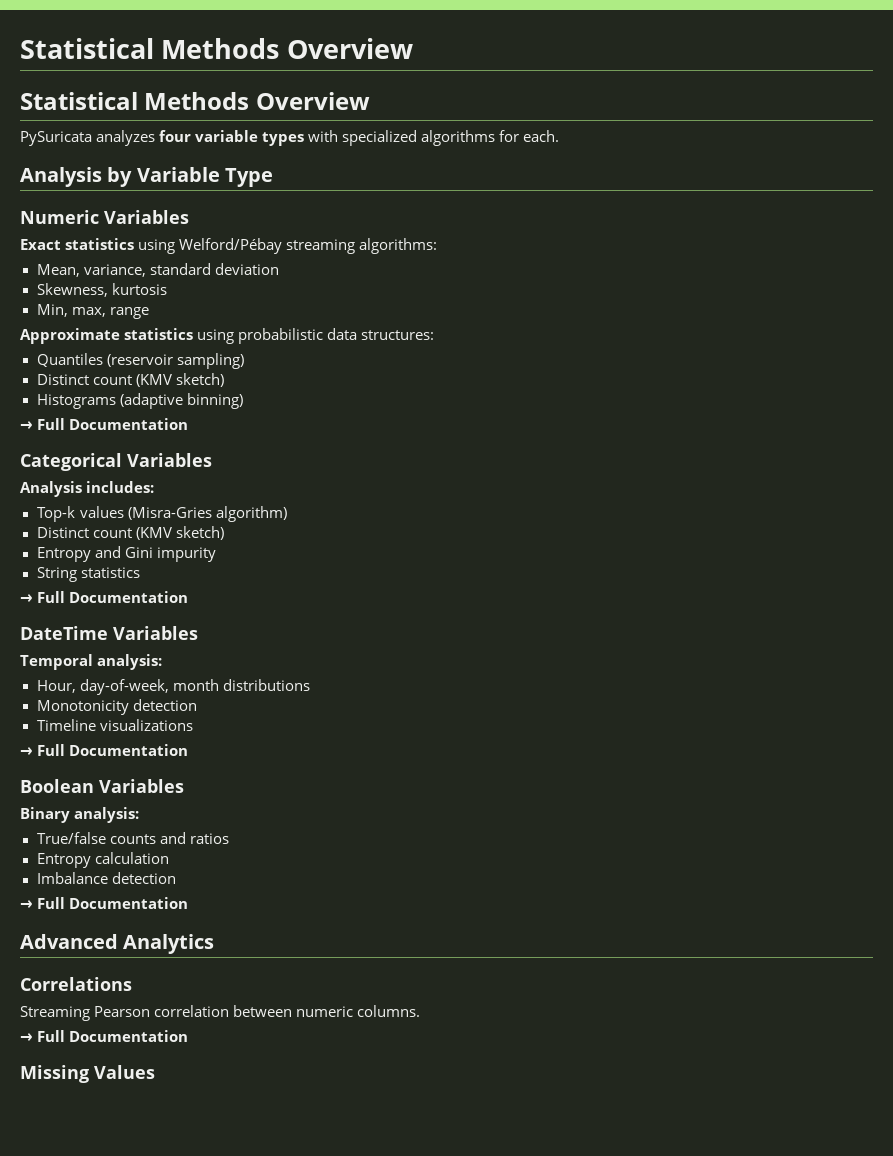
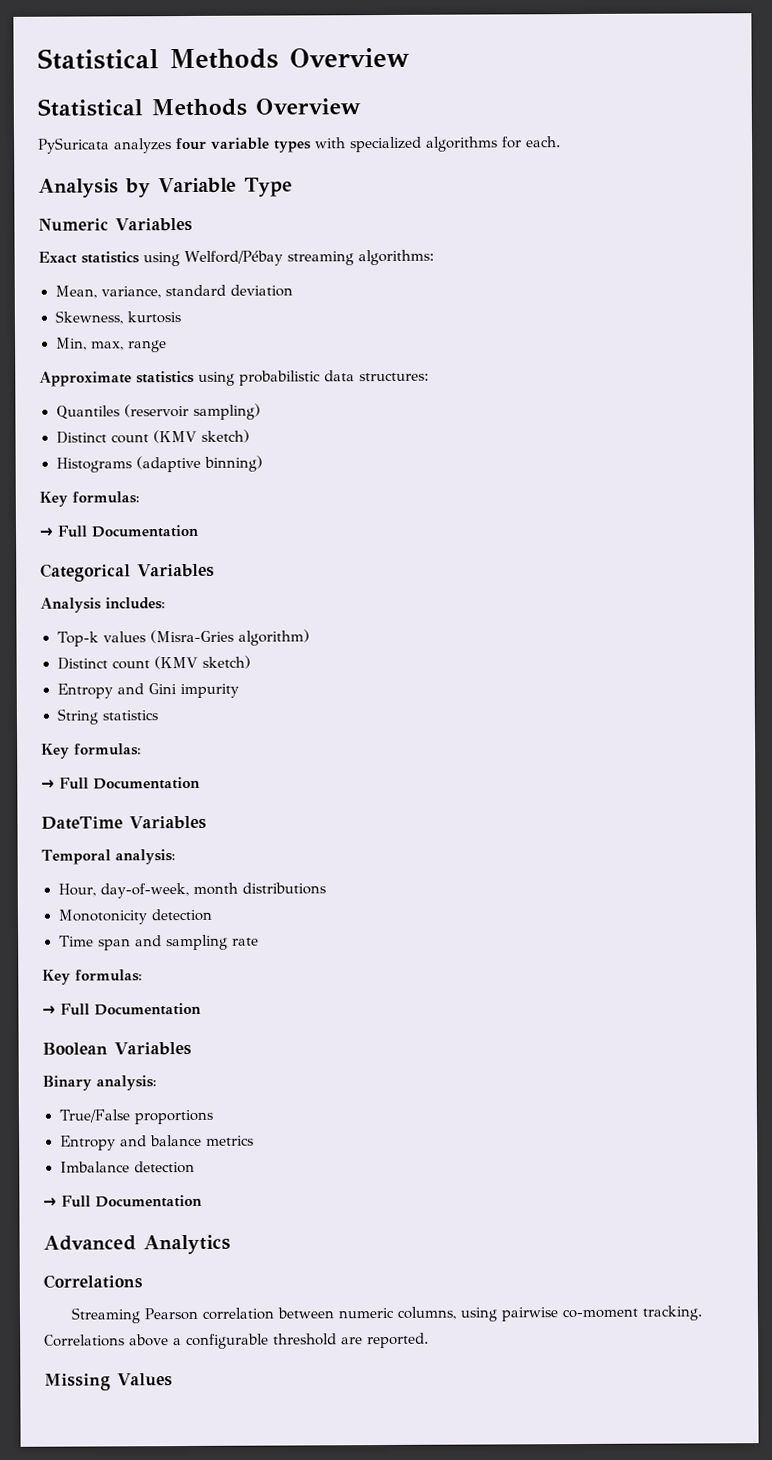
(243, 401) none -> [39,491,140,507] // Key formulas:
(140, 572) none -> [41,743,142,759] // Key formulas:
[36,719,193,731] Timeline visualizations -> [58,934,259,951] [42,969,143,985] Time span and sampling rate // Key formulas:
[36,832,229,844] [36,852,169,868] True/false counts and ratios // Entropy calculation -> [58,1109,214,1125] [59,1134,254,1151] True/False proportions // Entropy and balance metrics
[357,1005,421,1017] [20,1030,189,1042] columns. // → Full Documentation -> [396,1305,702,1322] [44,1332,429,1350] columns, using pairwise co-moment tracking. Correlations above a configurable threshold are reported.

